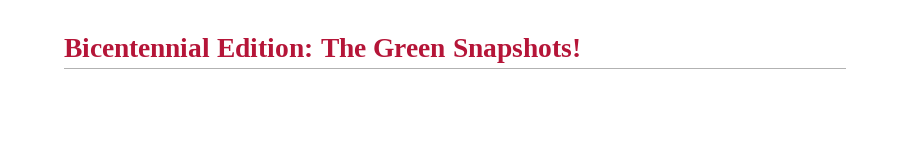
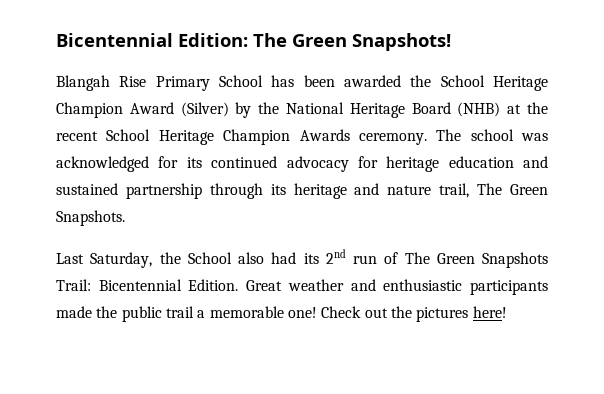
(581, 50) none -> [56,75,548,91] [56,102,548,118] [56,129,548,145] [56,156,548,172] [56,183,549,199] [56,210,125,226] [56,249,548,268] [56,279,548,295] [56,306,507,322] // Blangah Rise Primary School has been awarded the School Heritage Champion Award (Silver) by the National Heritage Board (NHB) at the recent School Heritage Champion Awards ceremony. The school was acknowledged for its continued advocacy for heritage education and sustained partnership through its heritage and nature trail, The Green Snapshots. // Last Saturday, the School also had its 2nd run of The Green Snapshots Trail: Bicentennial Edition. Great weather and enthusiastic participants made the public trail a memorable one! Check out the pictures here!

